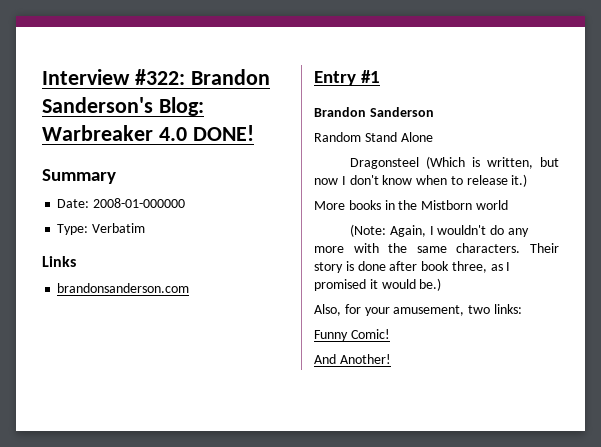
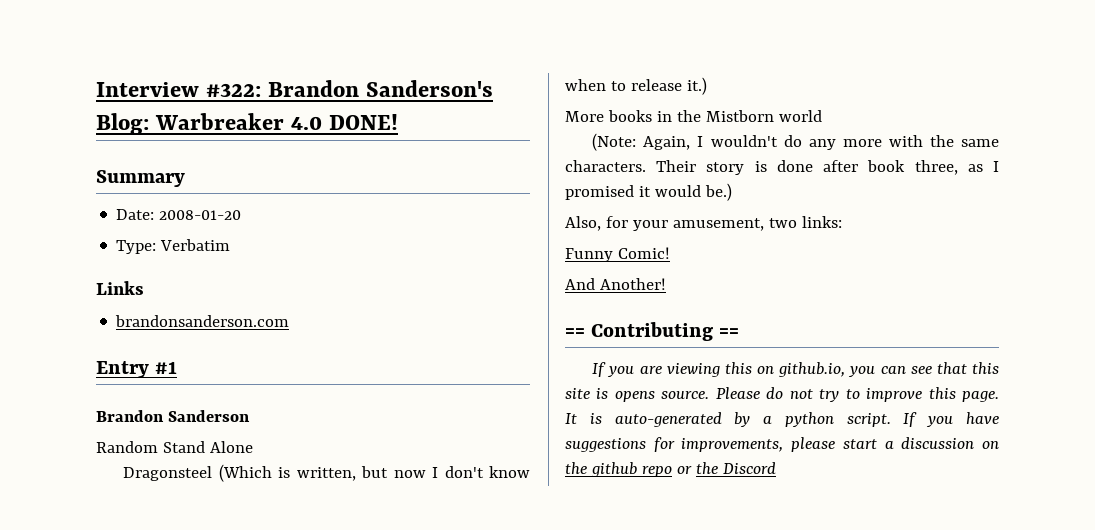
[93,198,186,208] 2008-01-000000 -> [159,210,242,220] 2008-01-20
(391, 359) none -> [565,322,740,341] [592,362,999,377] [565,387,999,402] [565,412,999,427] [565,437,999,452] [565,462,776,477] // == Contributing == // If you are viewing this on github.io, you can see that this site is opens source. Please do not try to improve this page. It is auto-generated by a python script. If you have suggestions for improvements, please start a discussion on the github repo or the Discord

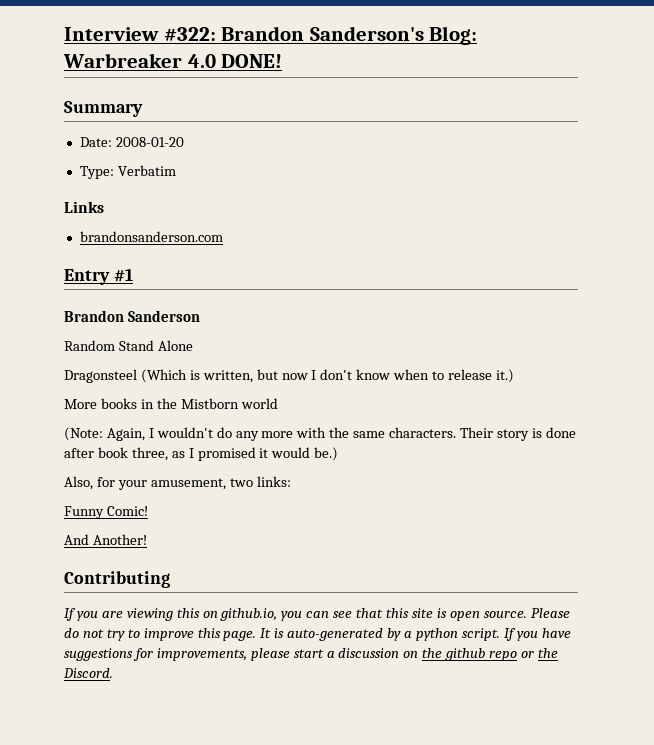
[565,328,585,337] == -> (147, 539) none
[719,328,740,337] == -> (170, 579) none
[614,391,655,402] opens -> [449,611,480,621] open
[722,462,776,474] Discord -> [63,668,113,678] Discord.

